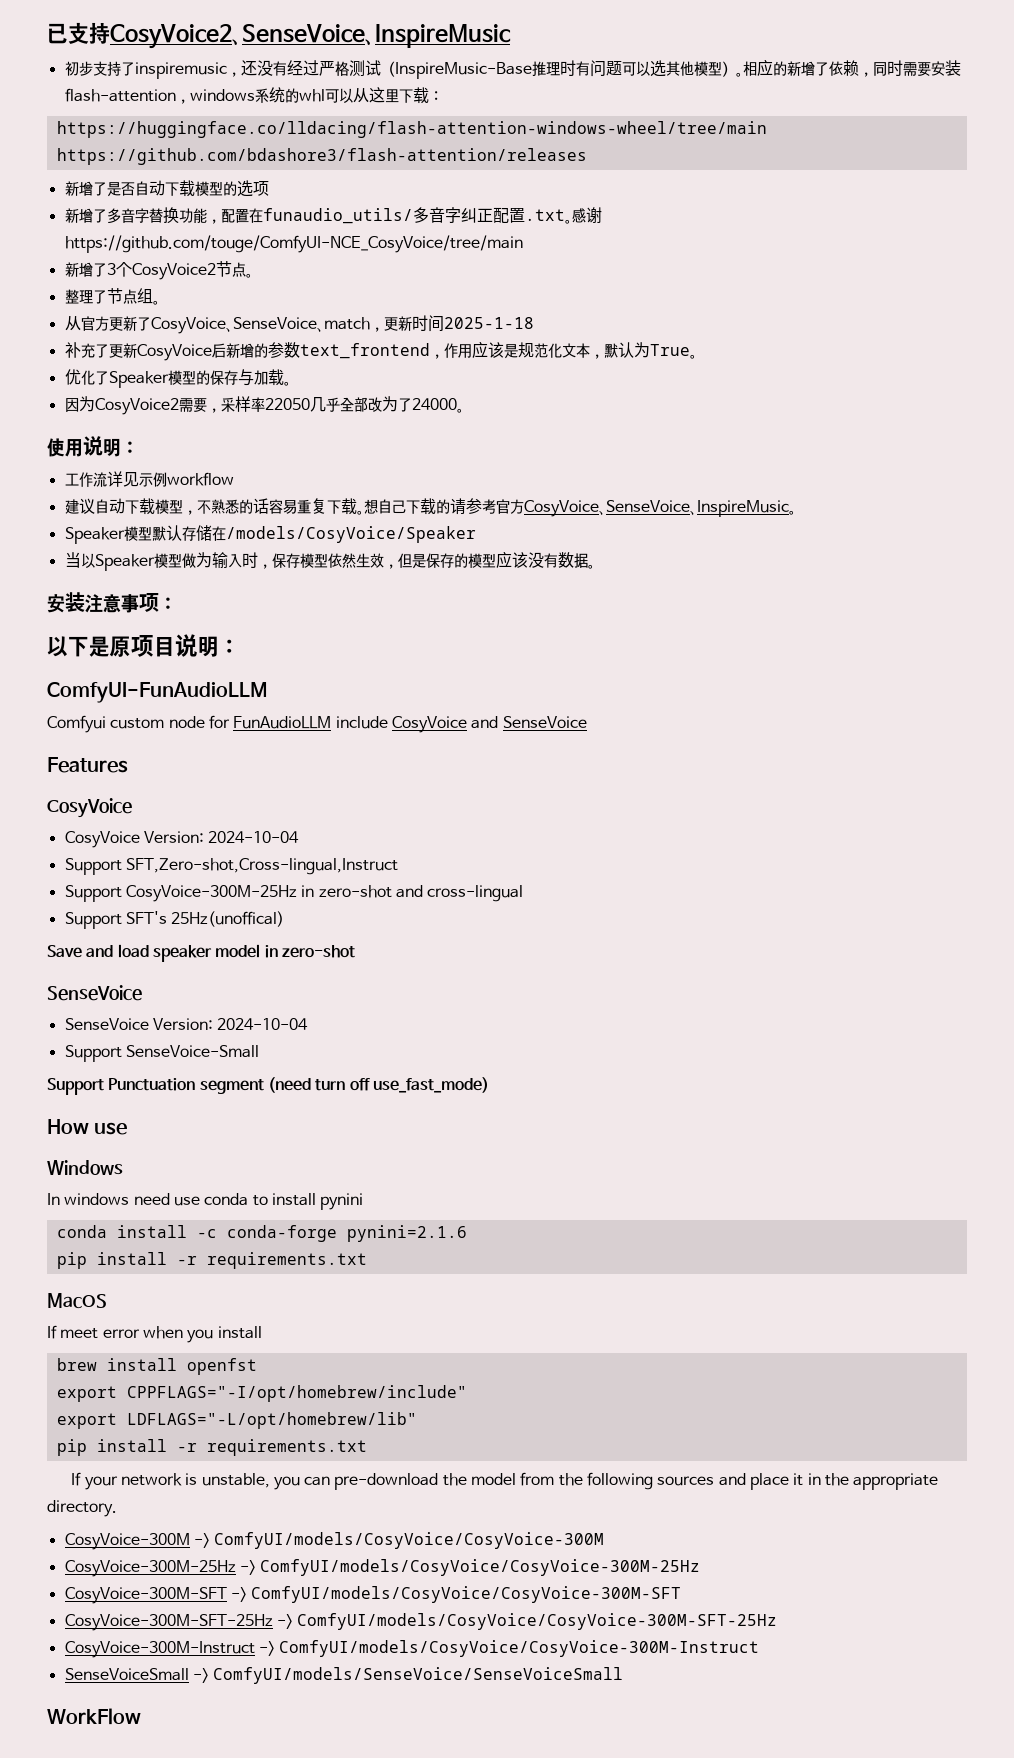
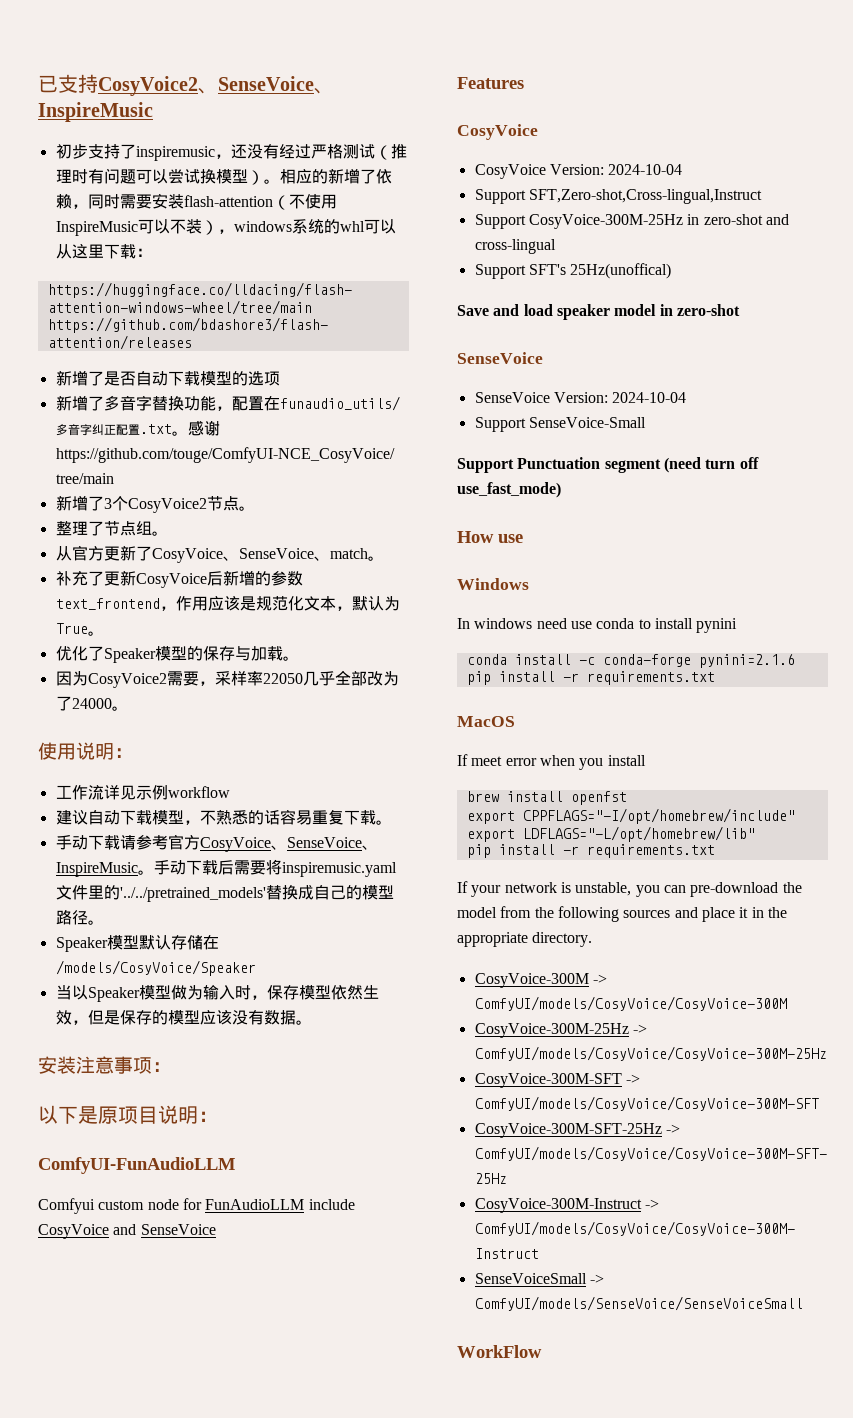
[394,62,532,79] InspireMusic-Base -> (391, 152) none
[649,60,694,77] 选其他 -> [167,169,216,184] 尝试换
(176, 95) none -> [272,194,337,210] [55,219,218,236] （不使用InspireMusic可以不装）
[369,315,534,332] ，更新时间2025-1-18 -> [367,556,384,561] 。
[363,498,450,515] 想自己下载的 -> [55,835,120,850] // 手动下载
(796, 512) none -> [153,859,397,877] [55,885,394,902] [55,910,104,925] 手动下载后需要将inspiremusic.yaml文件里的'../../pretrained_models'替换成自己的模型路径。

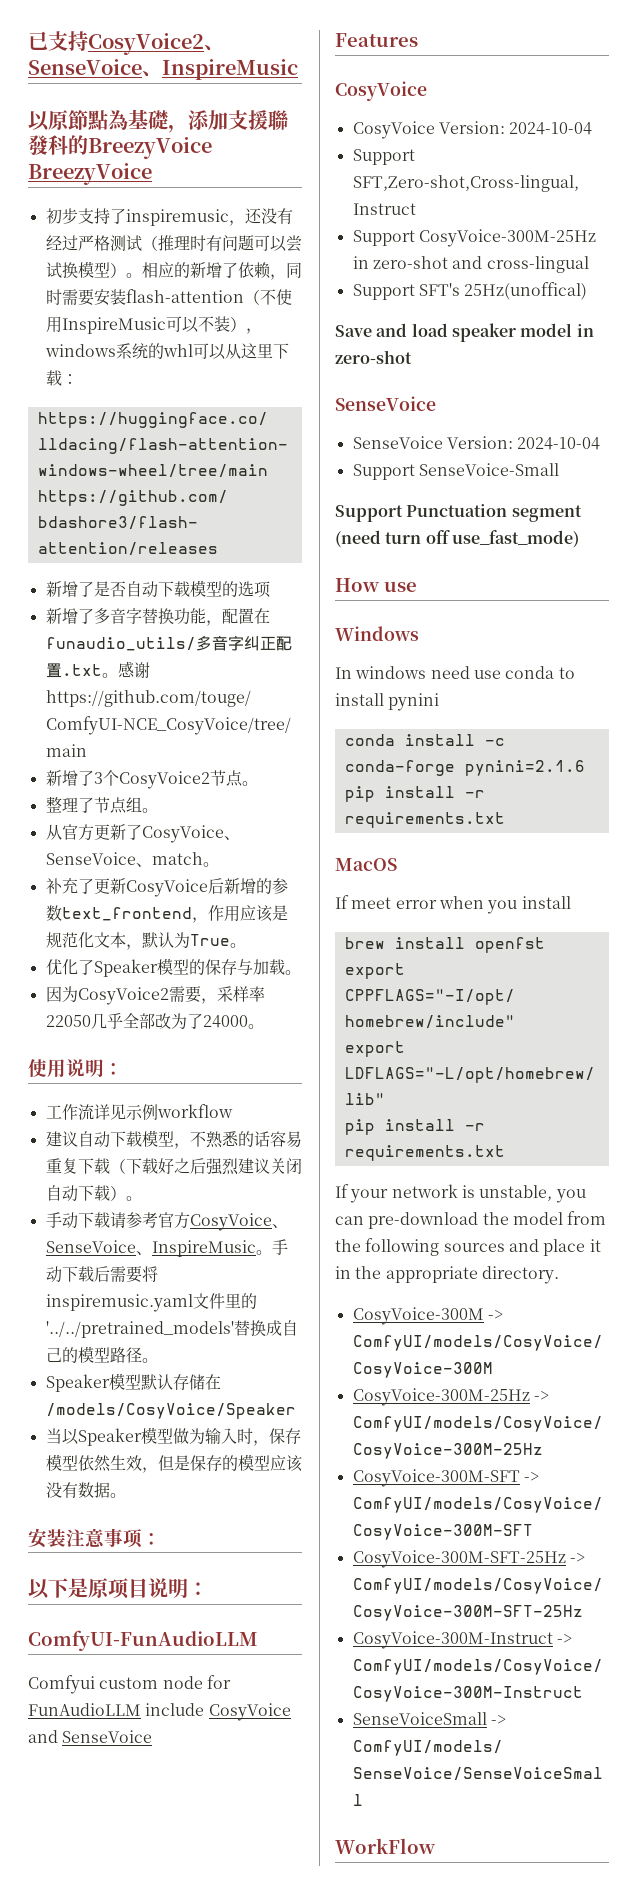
(153, 112) none -> [28,109,290,133] [28,135,212,159] [28,163,152,185] // 以原節點為基礎，添加支援聯發科的BreezyVoice BreezyVoice
(376, 817) none -> [109,1158,302,1175] [45,1185,126,1202] （下载好之后强烈建议关闭自动下载）

